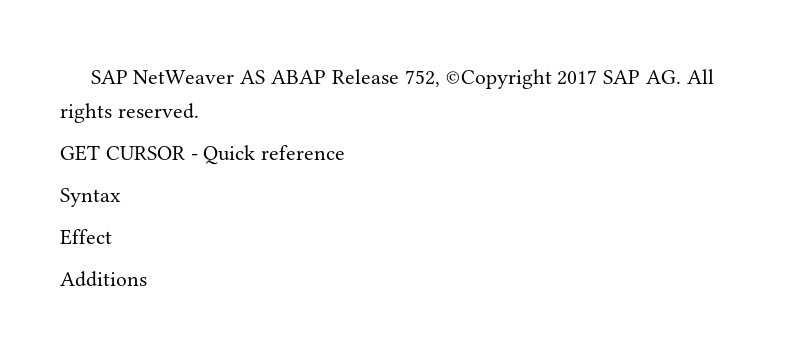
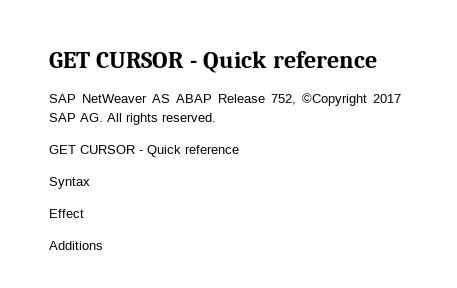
(90, 77) none -> [49,51,377,73] GET CURSOR - Quick reference //

